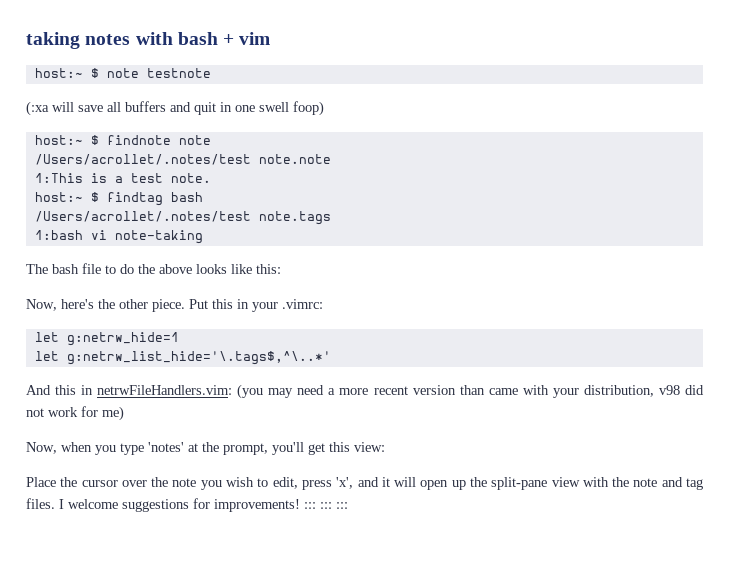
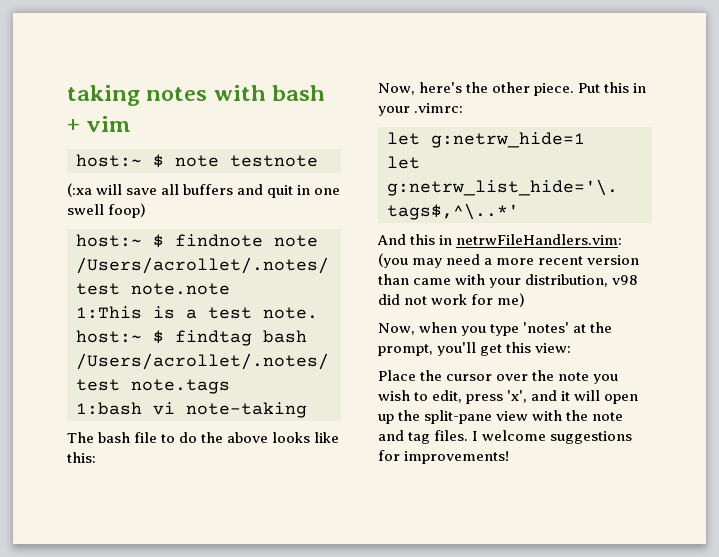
[304,502,348,509] ::: ::: ::: -> (510, 457) none

